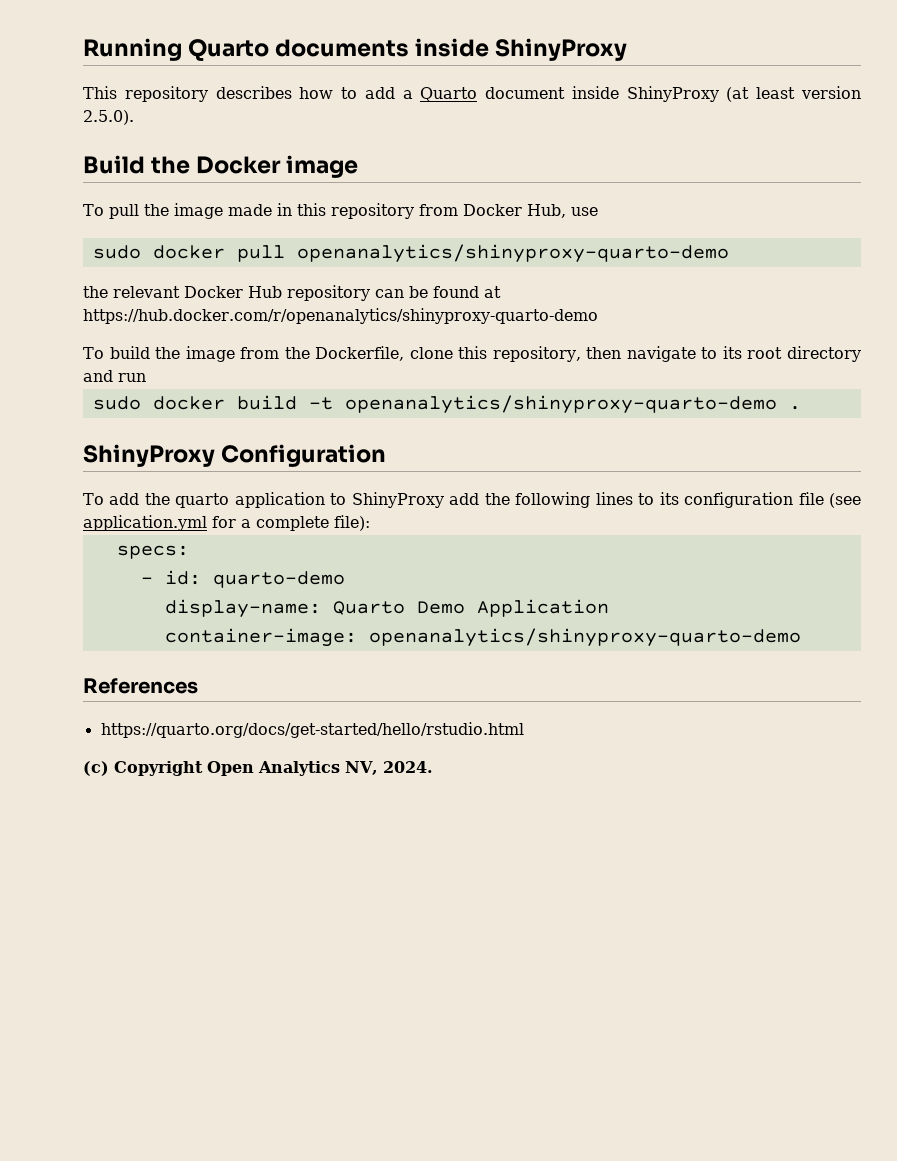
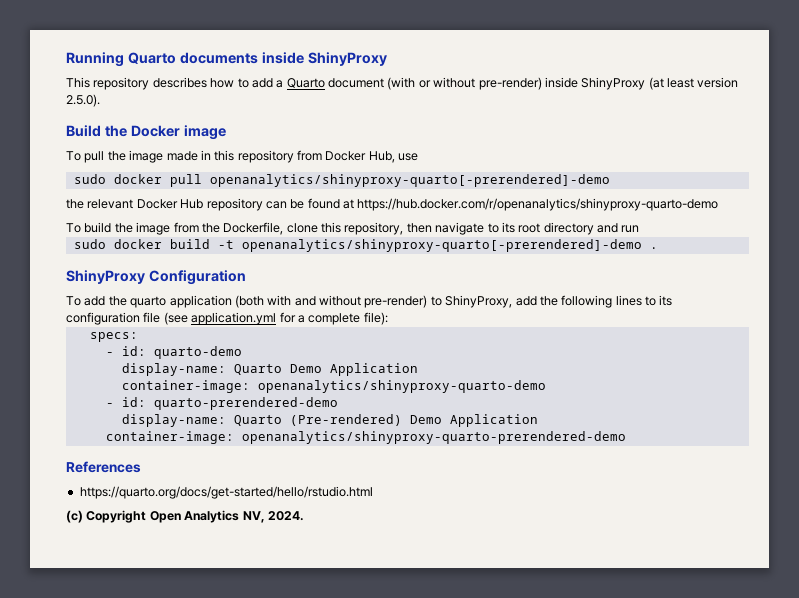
(566, 93) none -> [387,77,542,90] (with or without pre-render)
[296,244,729,263] openanalytics/shinyproxy-quarto-demo -> [209,174,610,187] openanalytics/shinyproxy-quarto[-prerendered]-demo
[344,395,777,414] openanalytics/shinyproxy-quarto-demo -> [241,239,642,252] openanalytics/shinyproxy-quarto[-prerendered]-demo
[330,492,444,508] to ShinyProxy -> [234,295,513,308] (both with and without pre-render) to ShinyProxy,
(801, 637) none -> [105,397,338,410] [121,414,538,427] [105,431,626,444] // - id: quarto-prerendered-demo // display-name: Quarto (Pre-rendered) Demo Application // container-image: openanalytics/shinyproxy-quarto-prerendered-demo

